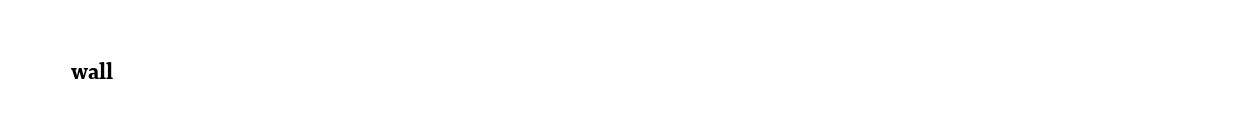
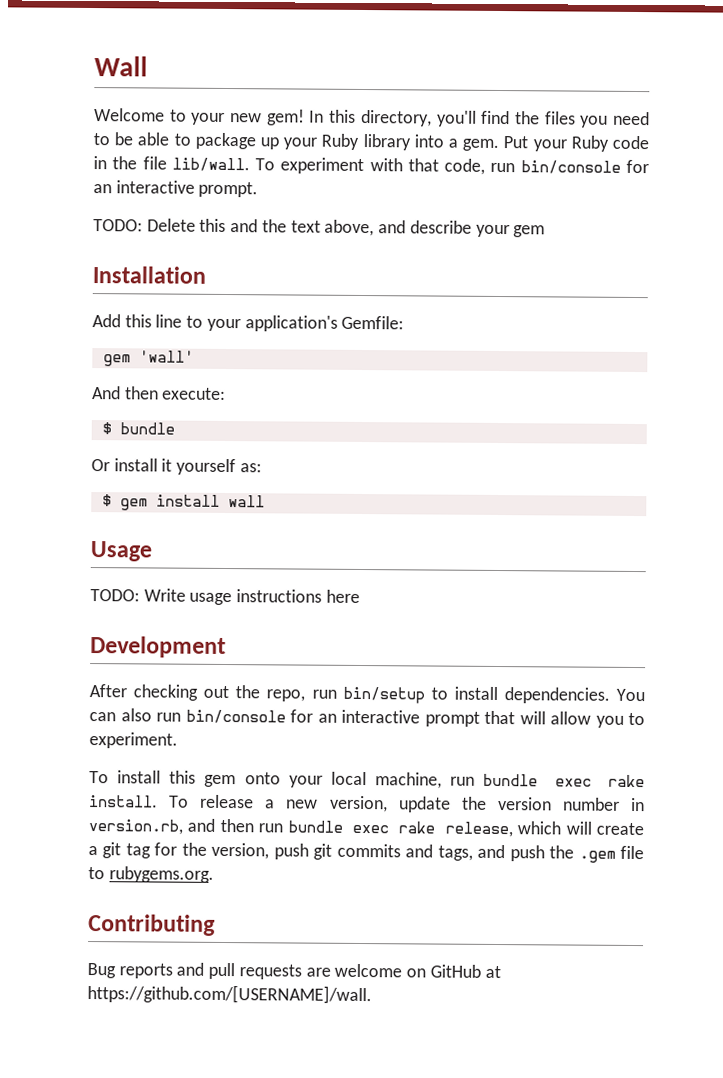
[71,62,113,79] wall -> [94,56,148,77] [94,108,650,128] [93,132,649,152] [93,156,649,175] [93,180,259,198] [93,218,546,238] [92,266,206,284] [92,314,405,332] [102,350,194,367] [92,386,227,401] [101,422,175,435] [91,458,262,476] [101,494,265,511] [90,541,152,562] [90,588,360,606] [90,636,226,659] [89,684,646,704] [89,708,645,728] [89,732,178,749] [89,770,645,789] [89,794,646,813] [88,818,644,838] [88,842,644,863] [88,866,214,883] [88,914,216,936] [87,962,501,980] [87,984,372,1005] Wall // Welcome to your new gem! In this directory, you'll find the files you need to be able to package up your Ruby library into a gem. Put your Ruby code in the file lib/wall. To experiment with that code, run bin/console for an interactive prompt. // TODO: Delete this and the text above, and describe your gem // Installation // Add this line to your application's Gemfile: // gem 'wall' // And then execute: // $ bundle // Or install it yourself as: // $ gem install wall // Usage // TODO: Write usage instructions here // Development // After checking out the repo, run bin/setup to install dependencies. You can also run bin/console for an interactive prompt that will allow you to experiment. // To install this gem onto your local machine, run bundle exec rake install. To release a new version, update the version number in version.rb, and then run bundle exec rake release, which will create a git tag for the version, push git commits and tags, and push the .gem file to rubygems.org. // Contributing // Bug reports and pull requests are welcome on GitHub at https://github.com/[USERNAME]/wall.

